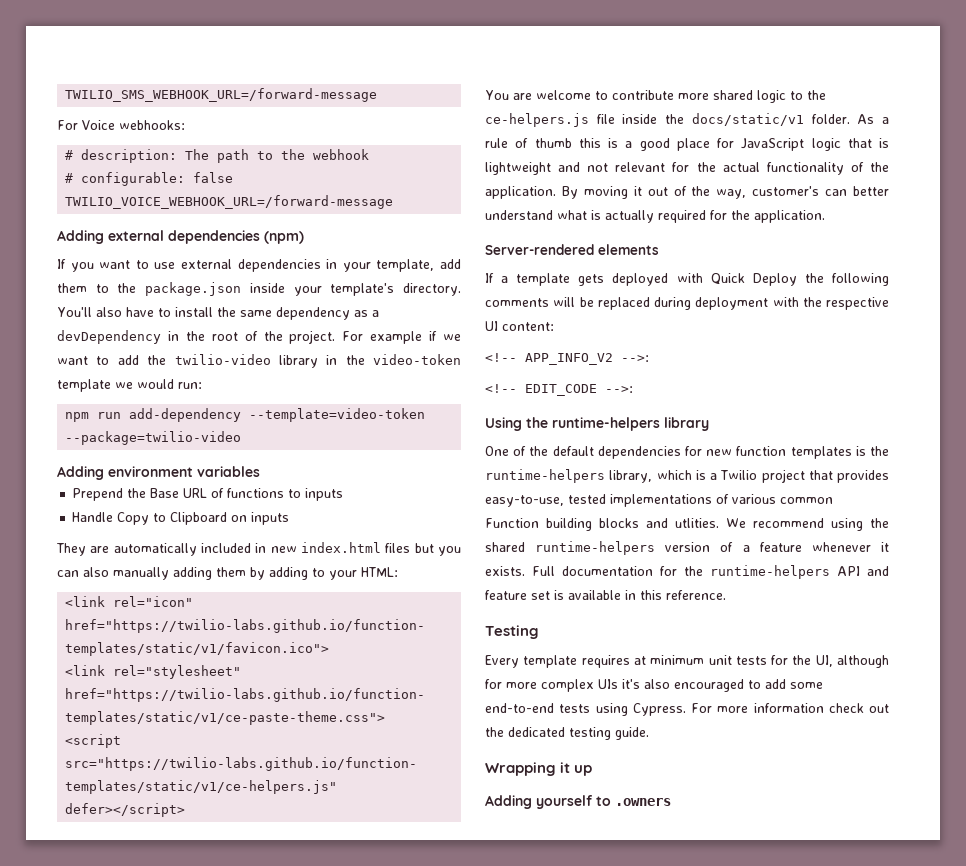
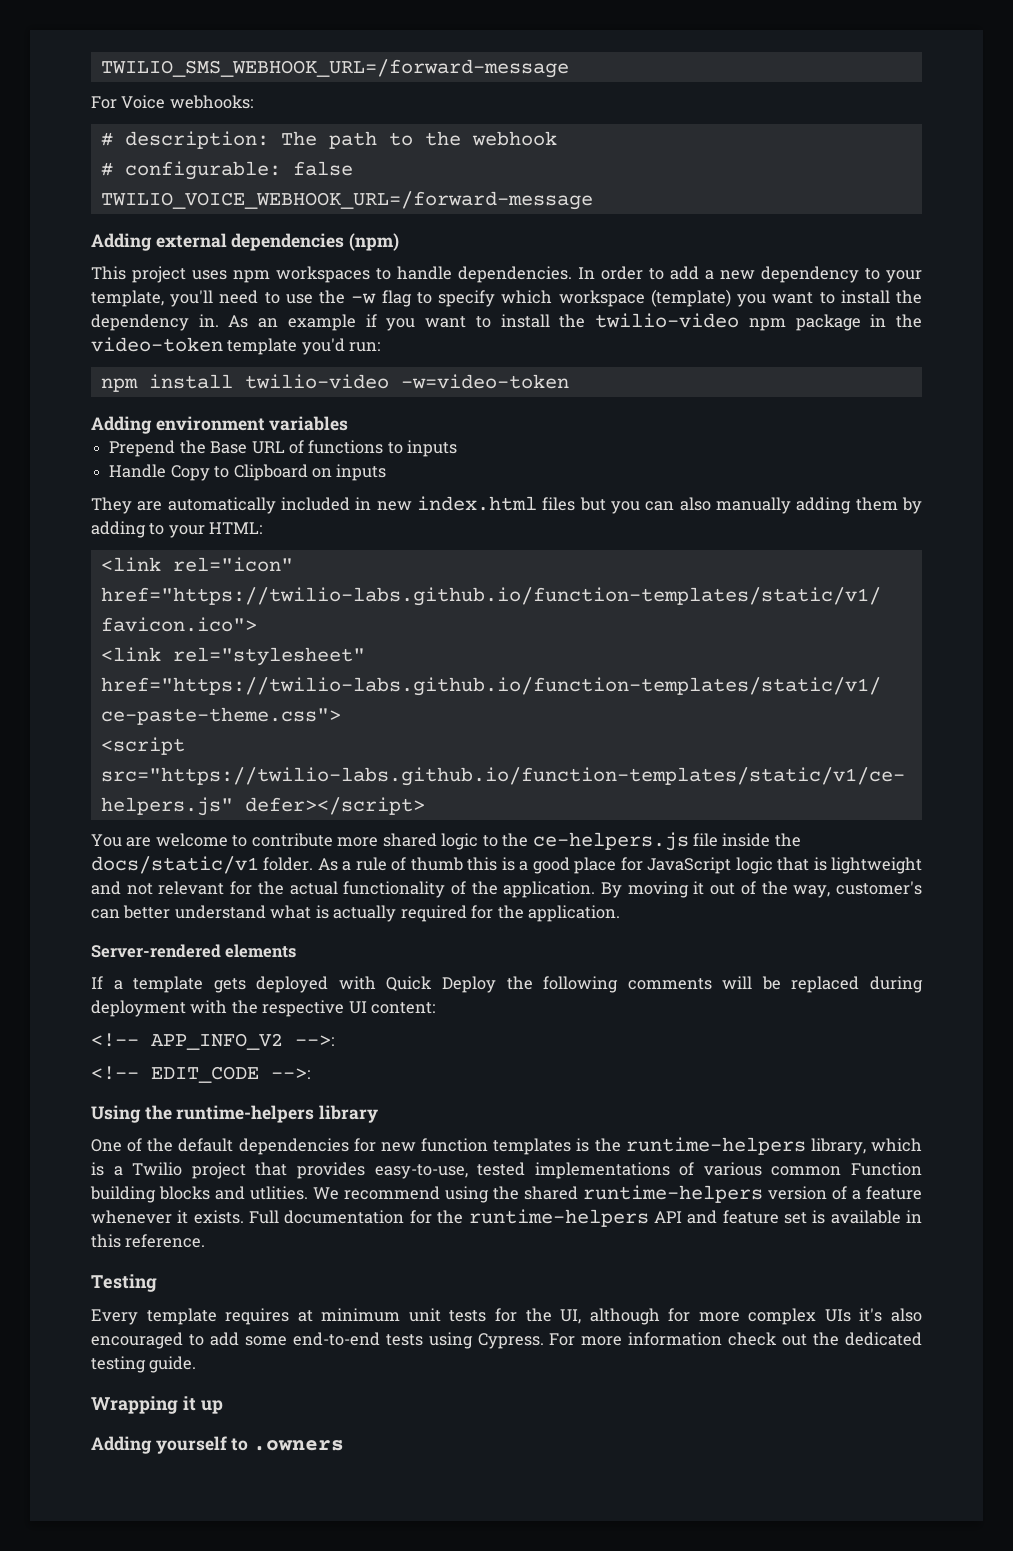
[57,259,462,272] [57,282,461,296] [57,307,379,320] [57,330,461,344] [57,354,318,368] If you want to use external dependencies in your template, add them to the package.json inside your template's directory. You'll also have to install the same dependency as a devDependency in the root of the project. For example if we want to add the twilio-video library -> [91,266,922,283] [91,289,923,307] [91,313,861,331] This project uses npm workspaces to handle dependencies. In order to add a new dependency to your template, you'll need to use the -w flag to specify which workspace (template) you want to install the dependency in. As an example if you want to install the twilio-video npm package
[115,379,174,389] we would -> [301,338,345,355] you'd
[97,408,426,422] [65,431,242,445] run add-dependency --template=video-token --package=twilio-video -> [148,374,569,389] install twilio-video -w=video-token

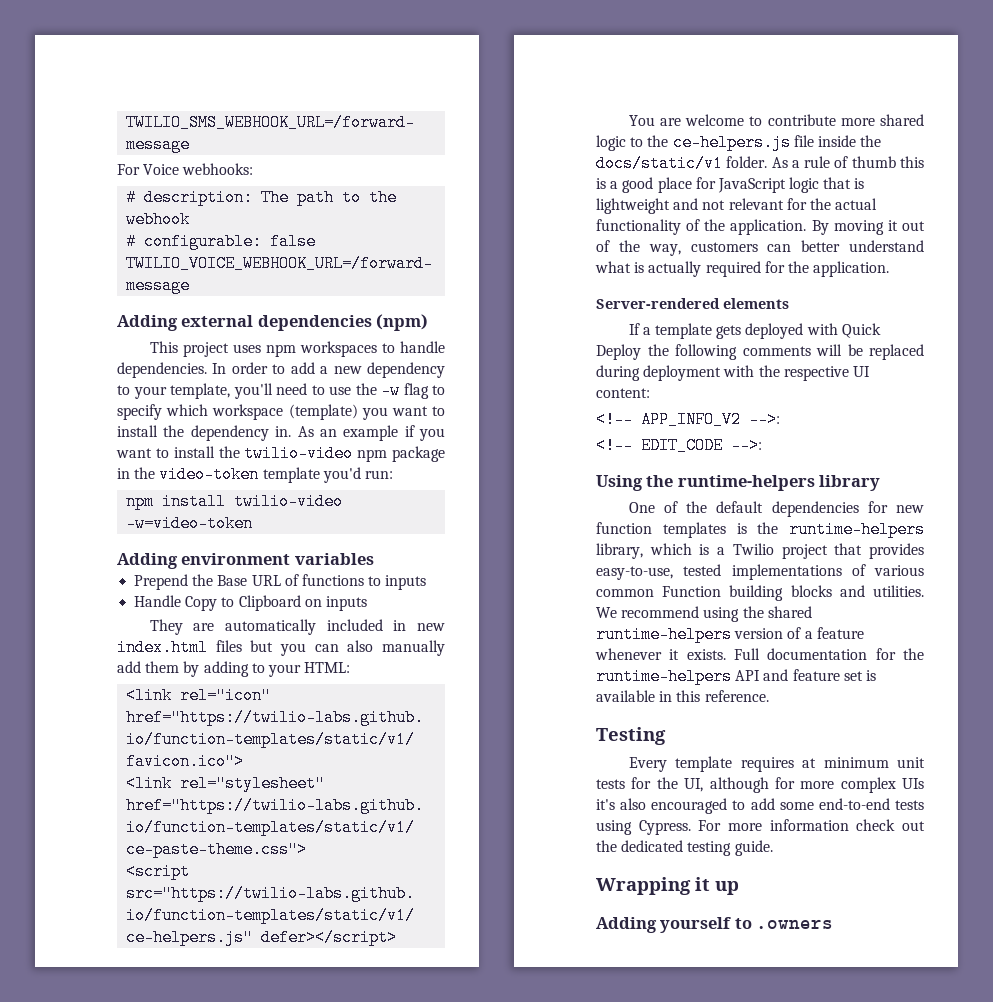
[796,497,852,514] adding -> [117,661,141,673] add
[836,881,923,895] customer's -> [690,242,758,252] customers
[250,1186,308,1200] utlities. -> [873,585,924,597] utilities.

